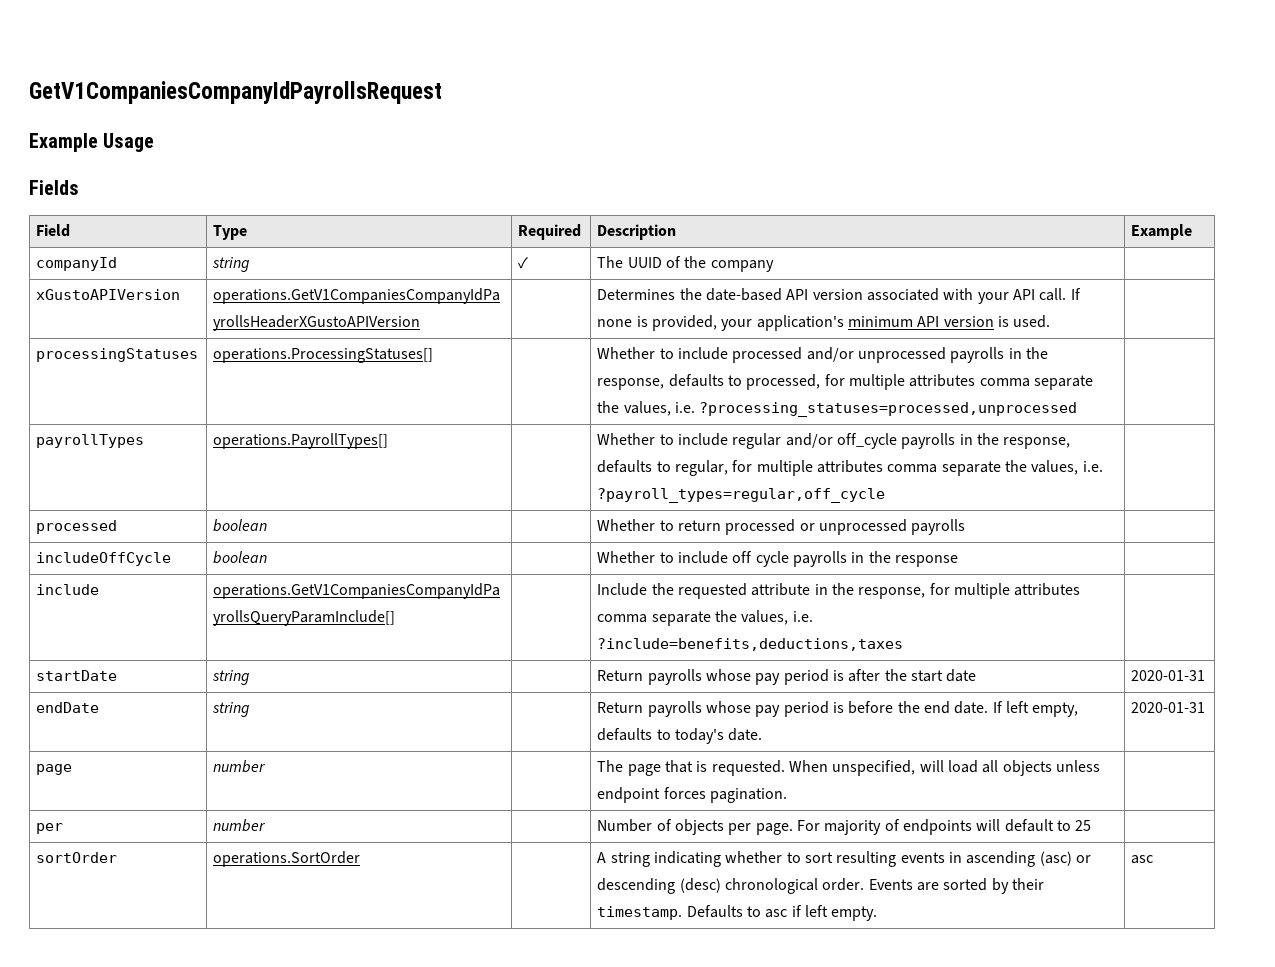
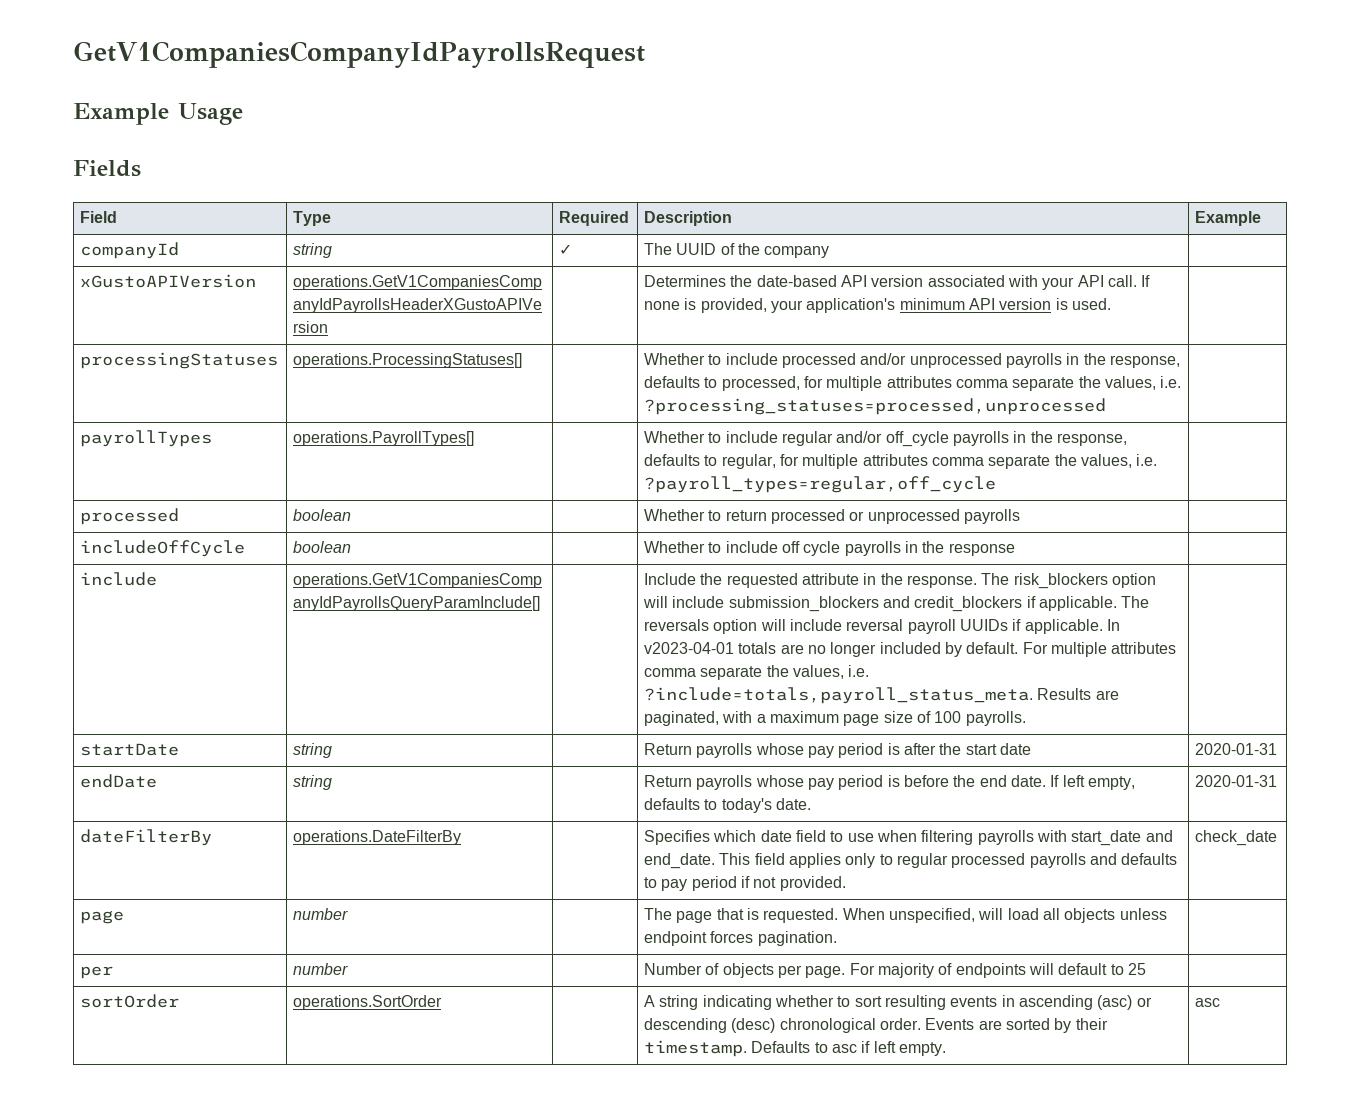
[858,583,1081,599] [597,610,813,626] [597,638,904,651] response, for multiple attributes comma separate the values, i.e. ?include=benefits,deductions,taxes -> [906,573,1156,589] [643,596,1150,612] [644,619,1120,634] [644,642,1177,657] [644,665,870,680] [644,687,1119,704] [644,711,1026,726] response. The risk_blockers option will include submission_blockers and credit_blockers if applicable. The reversals option will include reversal payroll UUIDs if applicable. In v2023-04-01 totals are no longer included by default. For multiple attributes comma separate the values, i.e. ?include=totals,payroll_status_meta. Results are paginated, with a maximum page size of 100 payrolls.
(1206, 707) none -> [80,829,213,846] [293,830,462,845] [644,830,1173,846] [644,853,1178,869] [644,876,846,891] [1195,830,1278,846] // dateFilterBy | operations.DateFilterBy | | Specifies which date field to use when filtering payrolls with start_date and end_date. This field applies only to regular processed payrolls and defaults to pay period if not provided. | check_date

